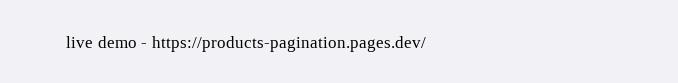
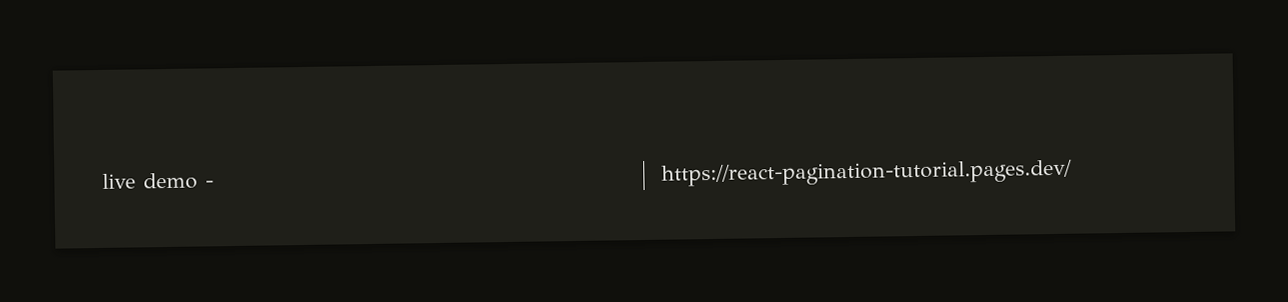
[151,36,426,52] https://products-pagination.pages.dev/ -> [661,159,1072,187] https://react-pagination-tutorial.pages.dev/

